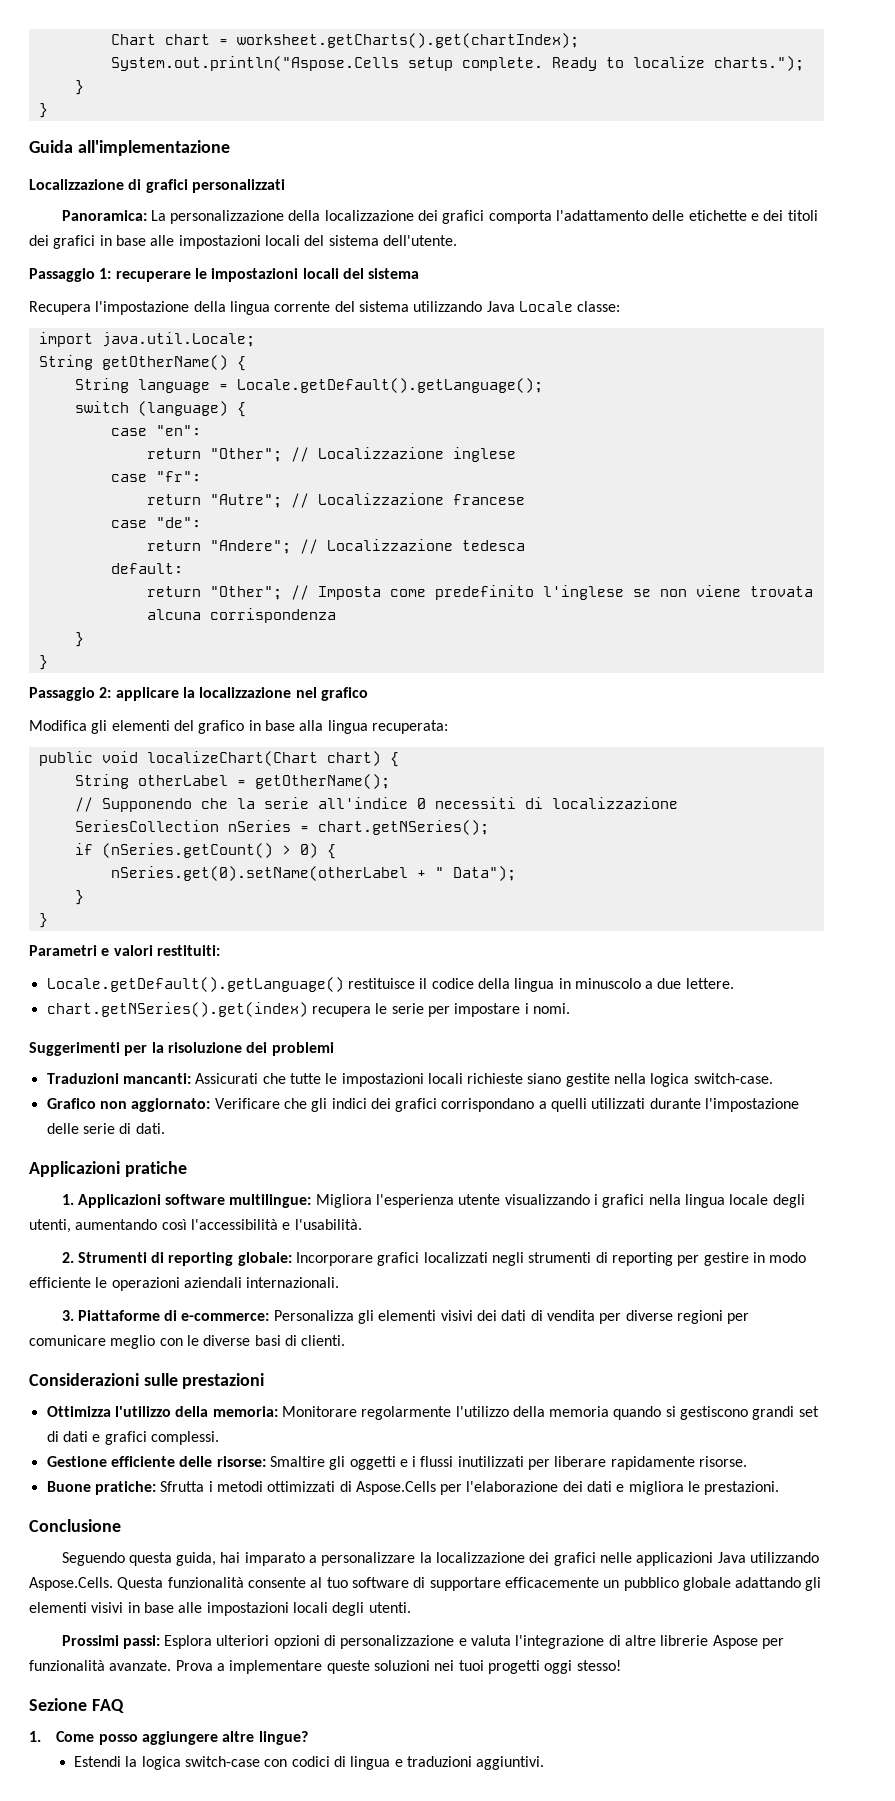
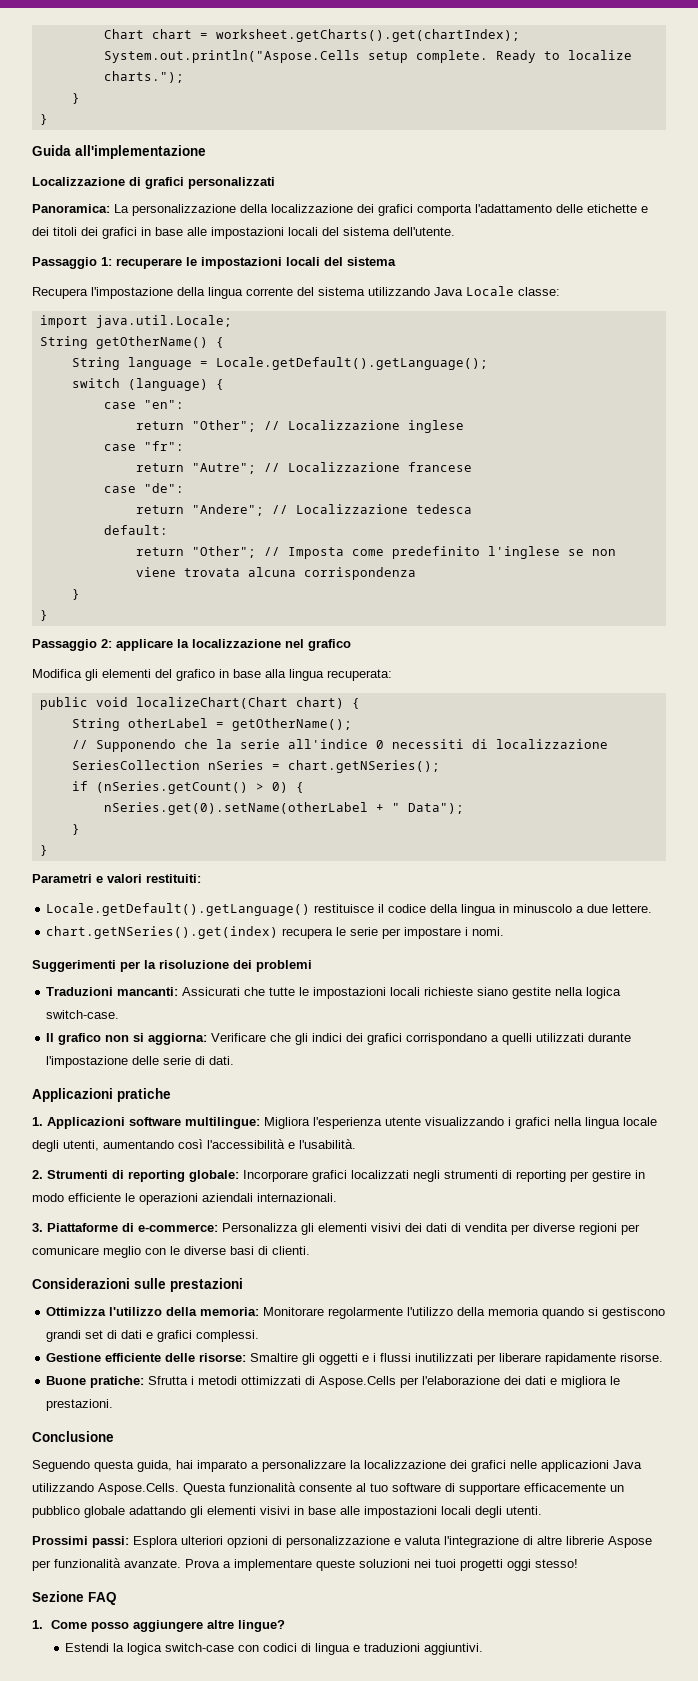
[46,1098,211,1112] Grafico non aggiornato: -> [46,1033,208,1045] Il grafico non si aggiorna:

